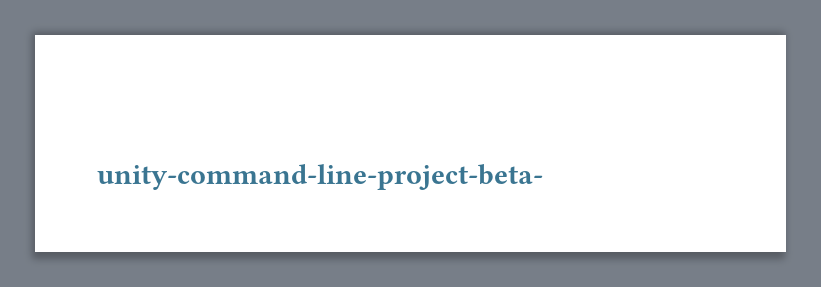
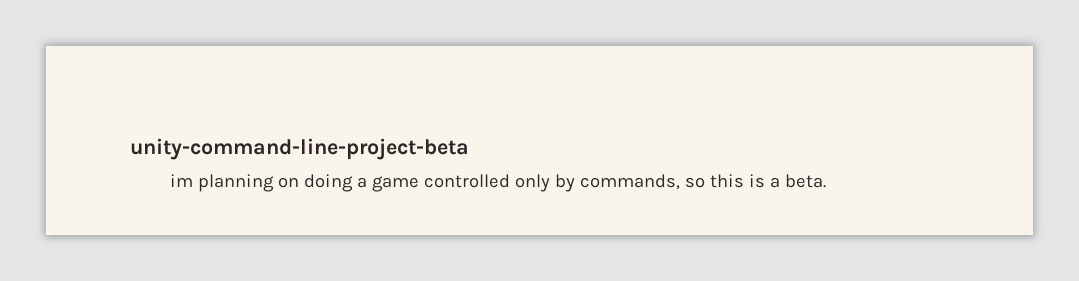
[97,164,543,190] unity-command-line-project-beta- -> [130,138,469,160] [170,174,827,192] unity-command-line-project-beta // im planning on doing a game controlled only by commands, so this is a beta.

